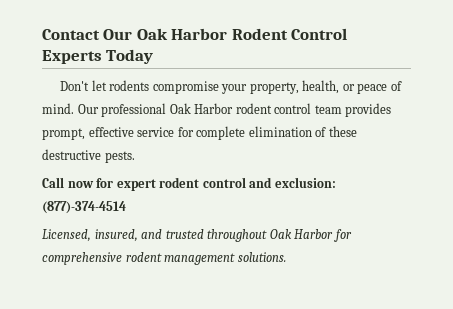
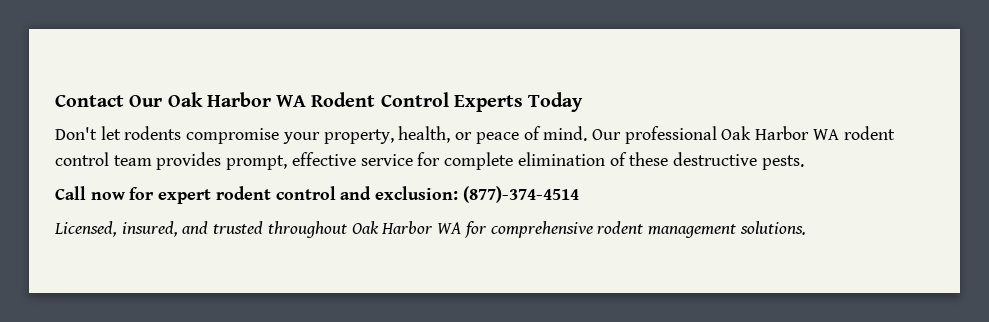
(228, 34) none -> [276,95,307,107] WA
(234, 108) none -> [812,129,839,140] WA
(334, 234) none -> [437,222,462,234] WA

